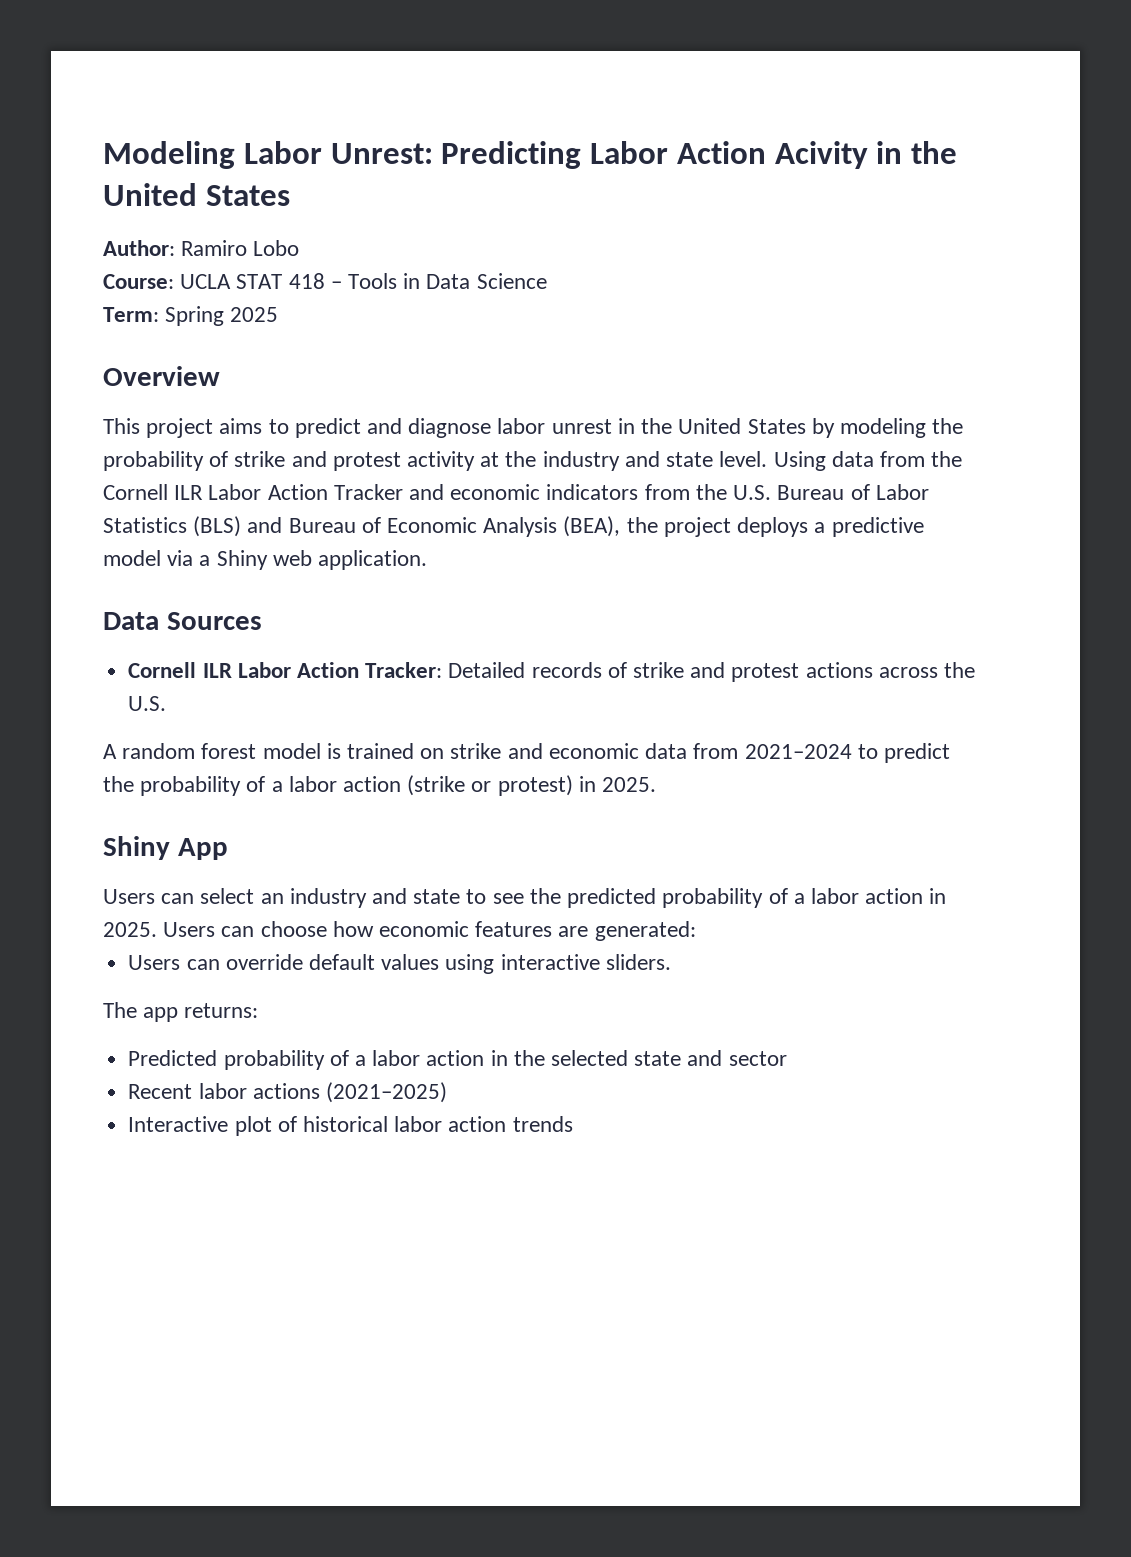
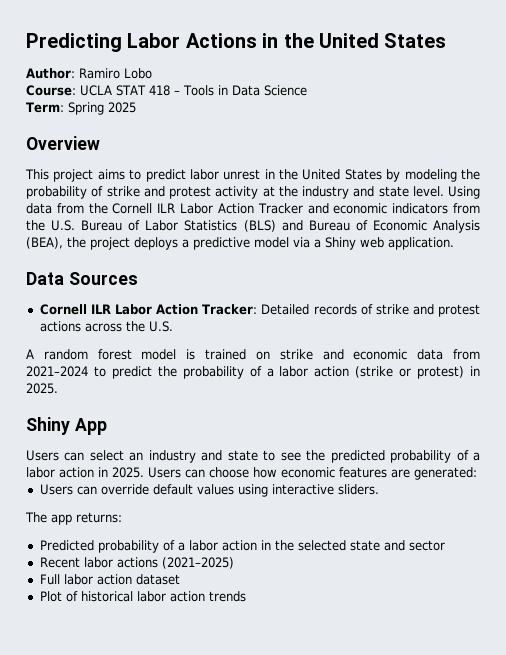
[103,141,868,169] Modeling Labor Unrest: Predicting Labor Action Acivity -> [26,33,257,52] Predicting Labor Actions
[367,418,492,438] and diagnose -> (186, 175) none
[128,1116,272,1136] Interactive plot -> [39,574,180,585] [39,591,62,602] Full labor action dataset // Plot

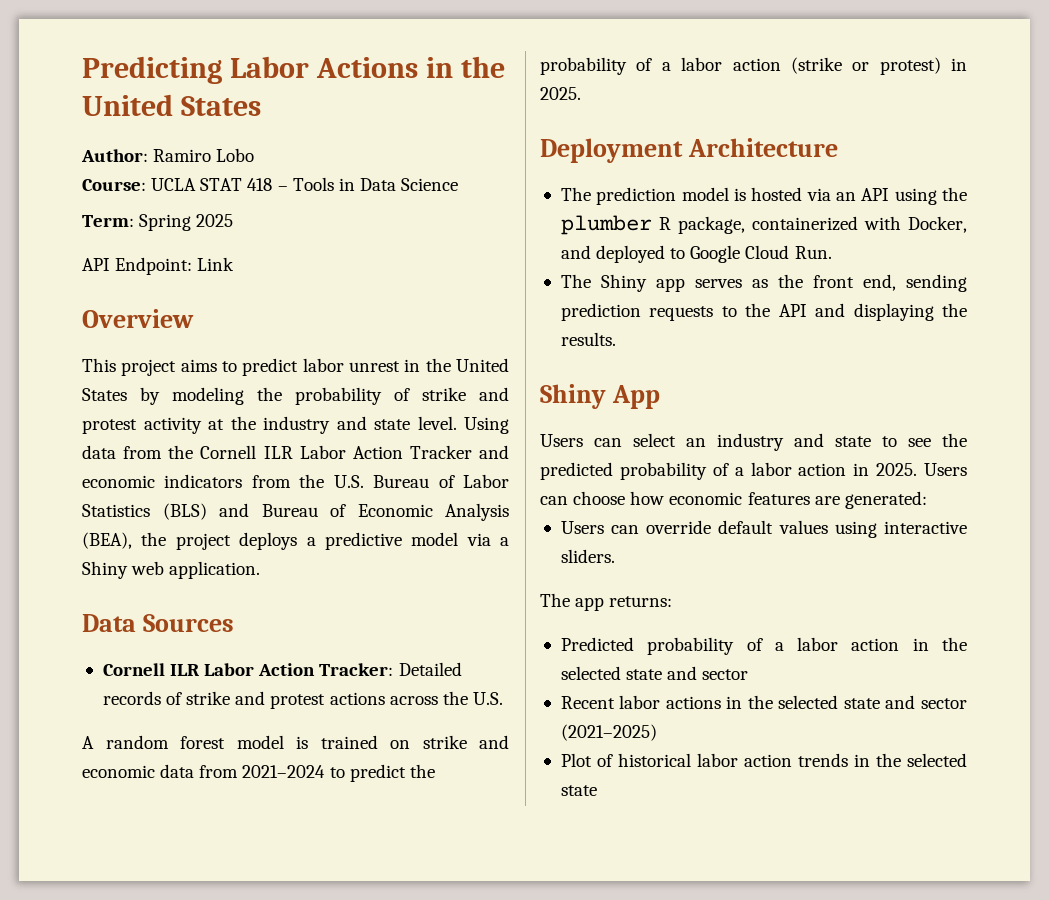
(136, 107) none -> [82,257,235,275] // API Endpoint: Link
(58, 388) none -> [540,138,838,163] [560,187,967,205] [560,215,967,235] [560,245,832,263] [560,274,967,292] [560,303,967,321] [560,332,616,346] // Deployment Architecture // The prediction model is hosted via an API using the plumber R package, containerized with Docker, and deployed to Google Cloud Run. // The Shiny app serves as the front end, sending prediction requests to the API and displaying the results.
[161,557,234,569] [39,574,180,585] (2021–2025) // Full labor action dataset -> [726,695,967,709] [560,724,657,741] in the selected state and sector (2021–2025)
(246, 596) none -> [853,753,967,767] [560,785,597,796] in the selected state

